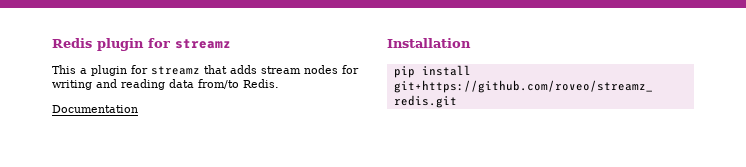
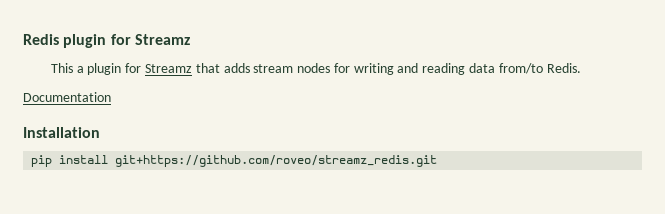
[175,39,231,49] streamz -> [134,34,190,45] Streamz
[151,66,200,75] streamz -> [145,64,193,73] Streamz

